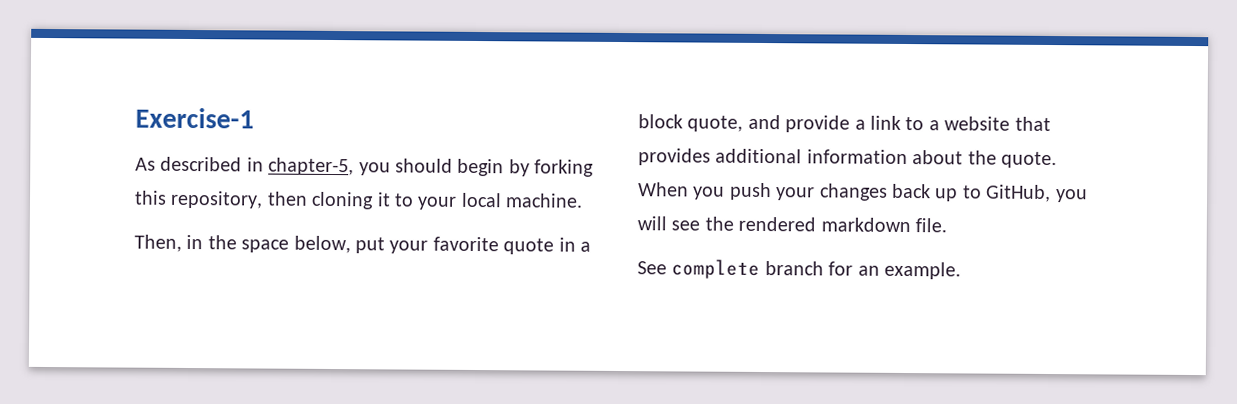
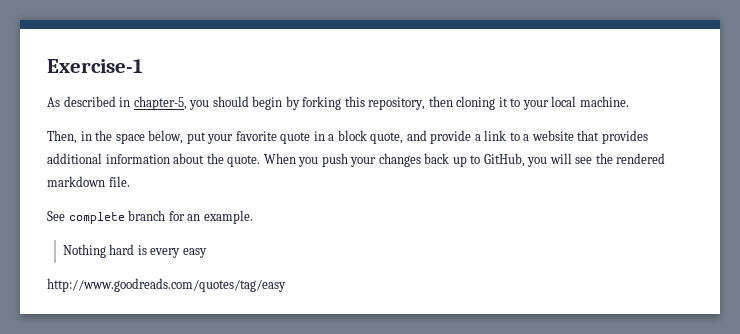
(961, 270) none -> [62,244,207,258] [47,278,286,292] // Nothing hard is every easy // http://www.goodreads.com/quotes/tag/easy

